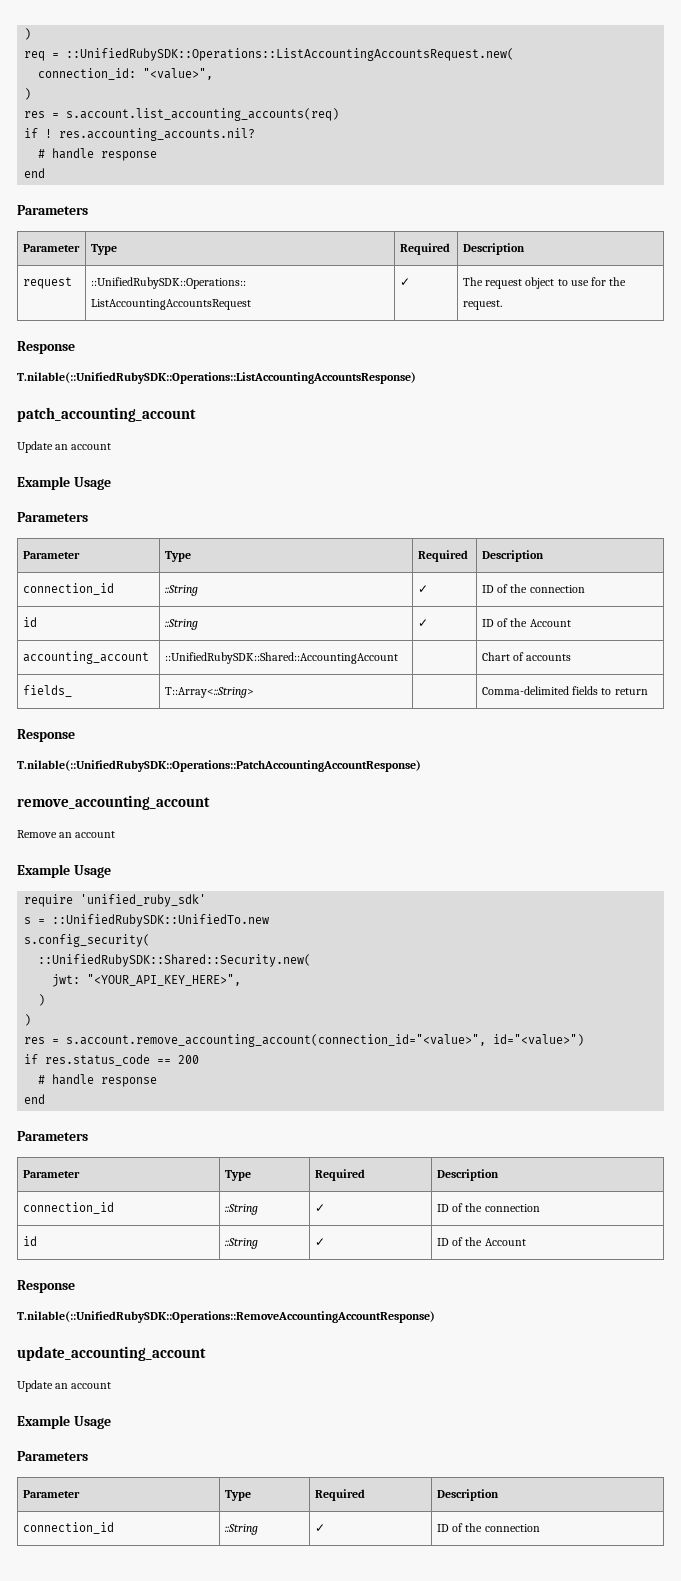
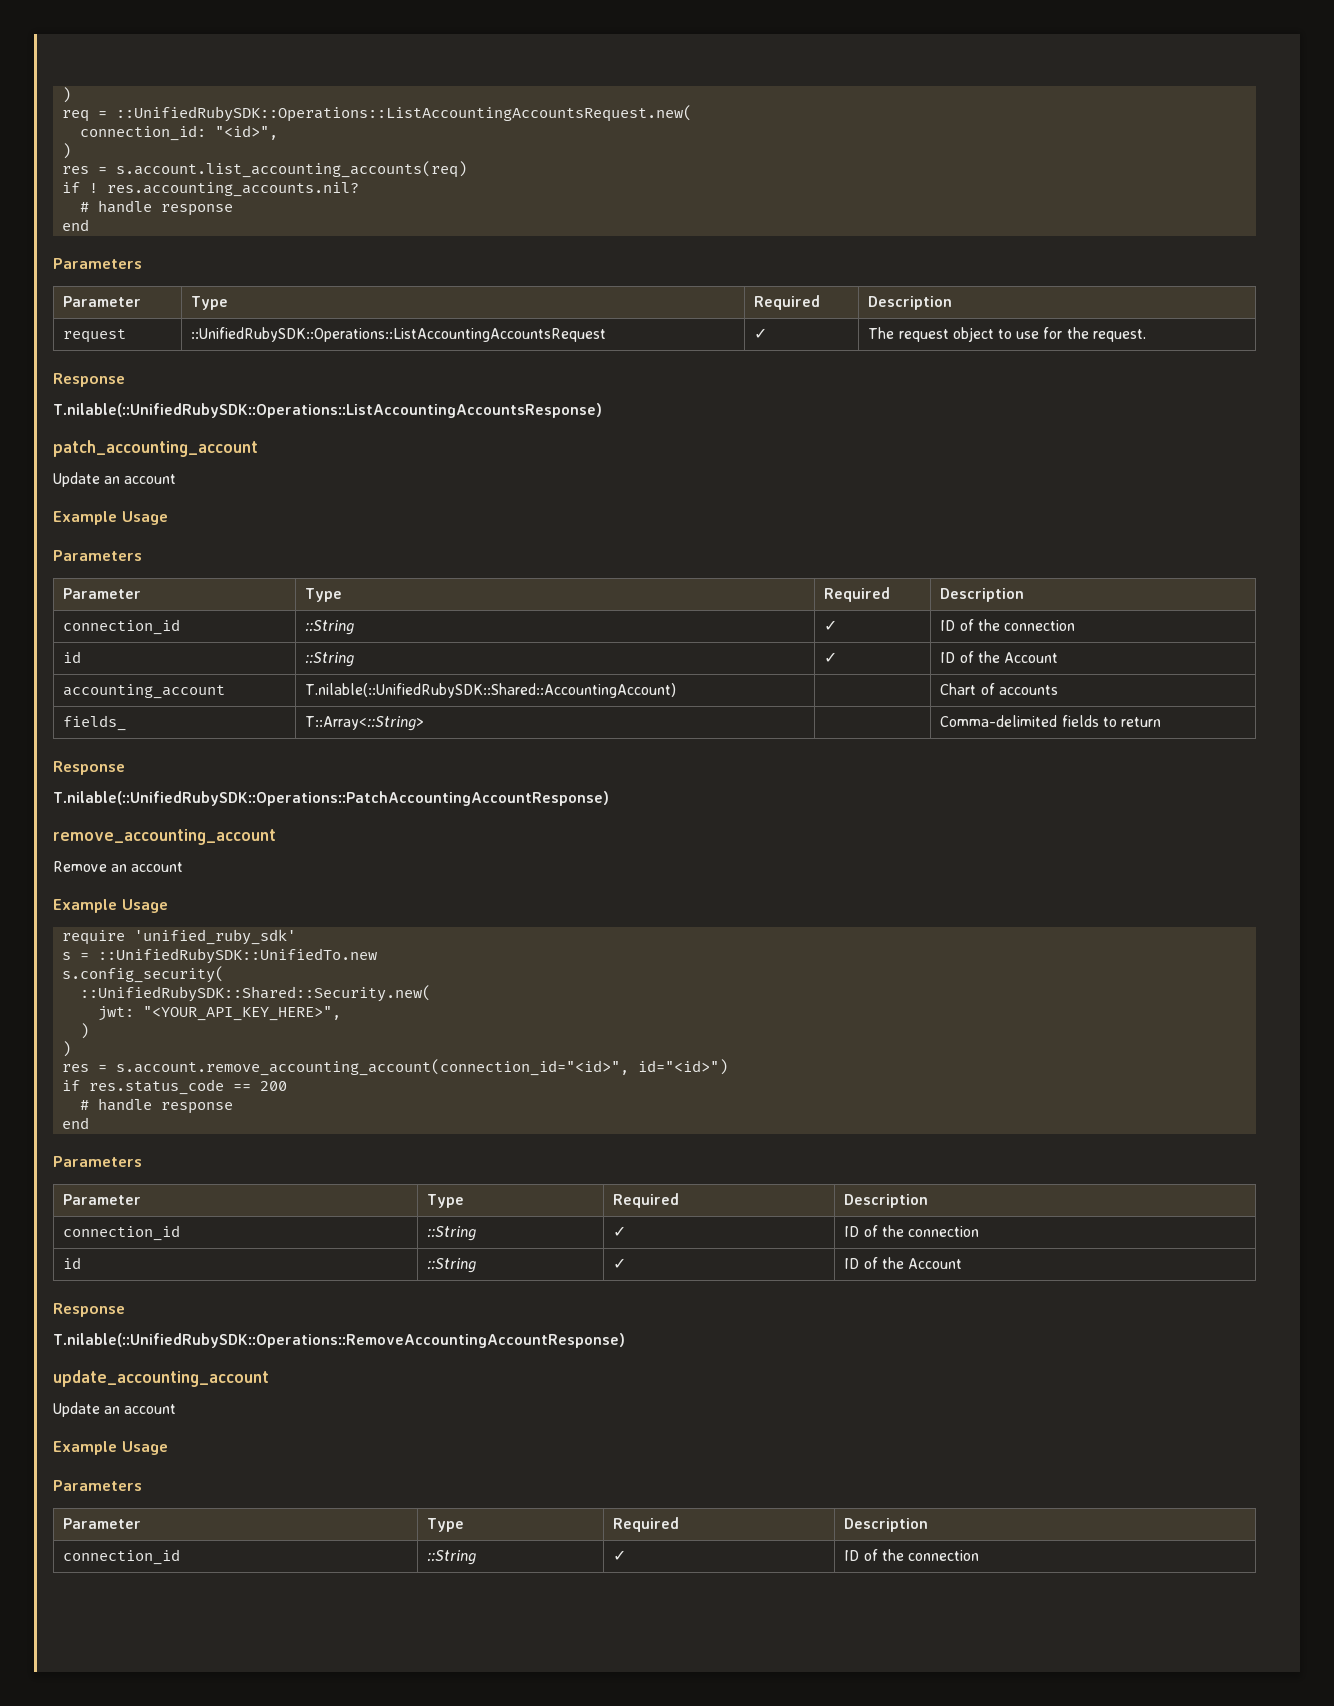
[143,68,214,80] "<value>", -> [215,125,279,140] "<id>",
[164,652,398,664] ::UnifiedRubySDK::Shared::AccountingAccount -> [305,683,677,698] T.nilable(::UnifiedRubySDK::Shared::AccountingAccount)
[66,1034,585,1047] s.account.remove_accounting_account(connection_id="<value>", id="<value>") -> [116,1059,729,1076] s.account.remove_accounting_account(connection_id="<id>", id="<id>")

